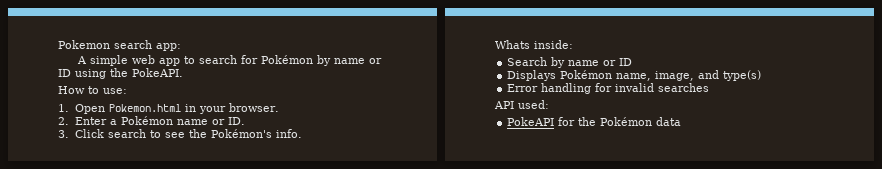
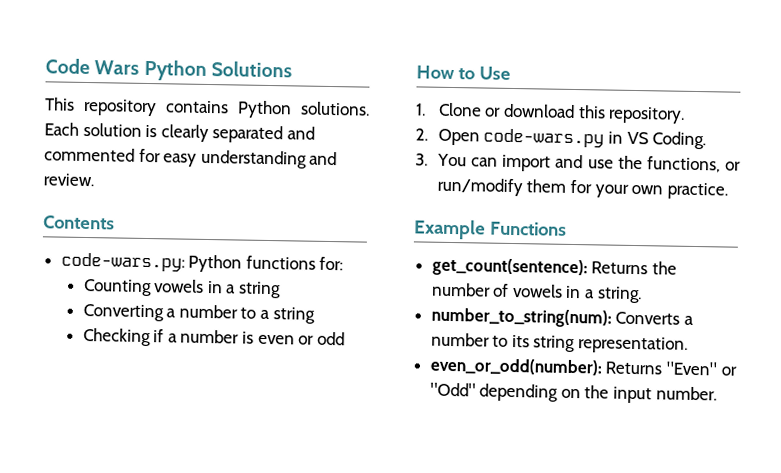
[58,40,181,51] [76,55,382,66] [58,68,183,79] [58,86,127,94] [58,103,279,114] [58,116,245,125] [58,129,302,138] [495,40,573,49] [507,57,633,68] [507,70,762,81] [507,83,710,94] [494,100,549,109] [507,117,682,126] Pokemon search app: // A simple web app to search for Pokémon by name or ID using the PokeAPI. // How to use: // 1. Open Pokemon.html in your browser. // 2. Enter a Pokémon name or ID. // 3. Click search to see the Pokémon's info. // Whats inside: // Search by name or ID // Displays Pokémon name, image, and type(s) // Error handling for invalid searches // API used: // PokeAPI for the Pokémon data -> [45,58,292,81] [45,97,370,119] [44,122,315,144] [44,147,338,169] [43,173,94,187] [43,215,115,230] [60,252,344,273] [82,278,281,299] [82,303,315,324] [82,327,345,347] [416,65,511,80] [415,102,686,124] [415,128,707,150] [415,153,741,173] [436,177,728,200] [413,219,567,240] [431,257,677,278] [431,282,642,304] [430,307,694,328] [430,332,689,354] [429,357,737,376] [429,382,717,404] Code Wars Python Solutions // This repository contains Python solutions. Each solution is clearly separated and commented for easy understanding and review. // Contents // code-wars.py: Python functions for: // Counting vowels in a string // Converting a number to a string // Checking if a number is even or odd // How to Use // 1. Clone or download this repository. // 2. Open code-wars.py in VS Coding. // 3. You can import and use the functions, or run/modify them for your own practice. // Example Functions // get_count(sentence): Returns the number of vowels in a string. // number_to_string(num): Converts a number to its string representation. // even_or_odd(number): Returns "Even" or "Odd" depending on the input number.

